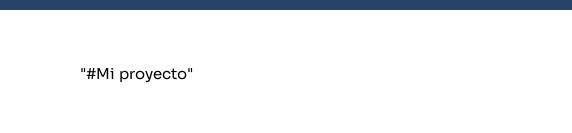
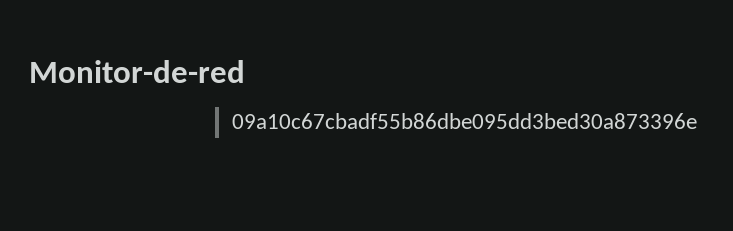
[80,67,194,83] "#Mi proyecto" -> [29,60,245,83] [231,113,697,129] Monitor-de-red // 09a10c67cbadf55b86dbe095dd3bed30a873396e

